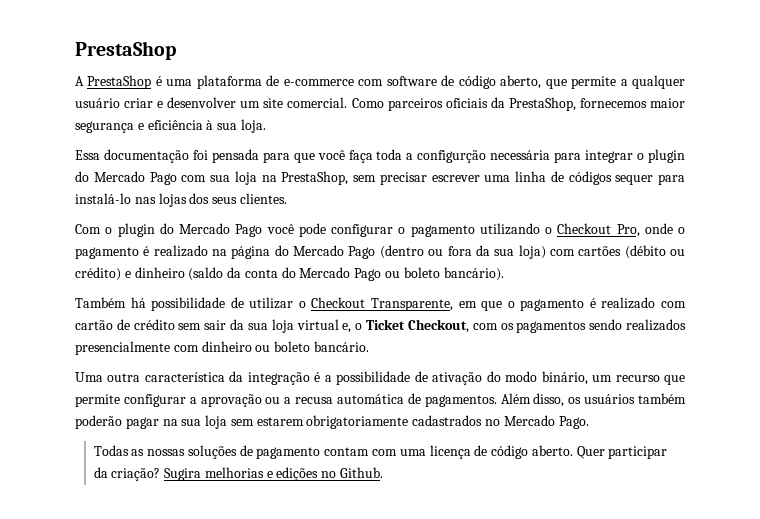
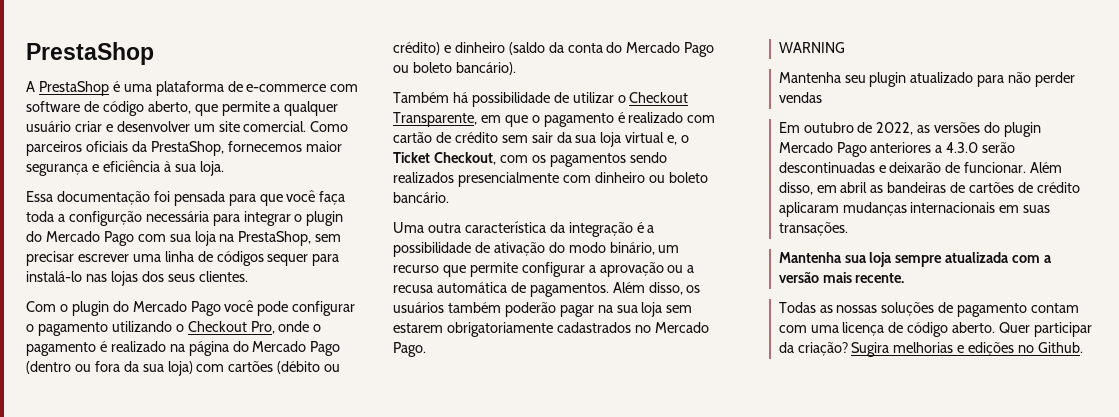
(589, 422) none -> [778,42,845,53] [778,72,1076,87] [778,92,822,103] [778,122,1042,137] [778,142,1016,157] [778,162,1063,173] [778,182,1080,195] [778,202,1051,217] [778,222,848,236] [778,252,1053,267] [778,272,905,283] // WARNING // Mantenha seu plugin atualizado para não perder vendas // Em outubro de 2022, as versões do plugin Mercado Pago anteriores a 4.3.0 serão descontinuadas e deixarão de funcionar. Além disso, em abril as bandeiras de cartões de crédito aplicaram mudanças internacionais em suas transações. // Mantenha sua loja sempre atualizada com a versão mais recente.

